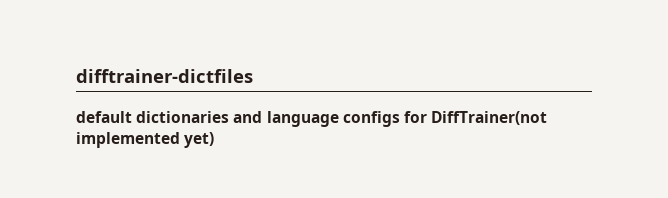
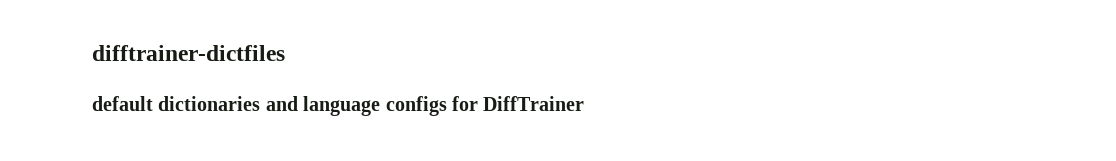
[431,111,548,125] [76,132,215,148] DiffTrainer(not implemented yet) -> [483,96,585,111] DiffTrainer

